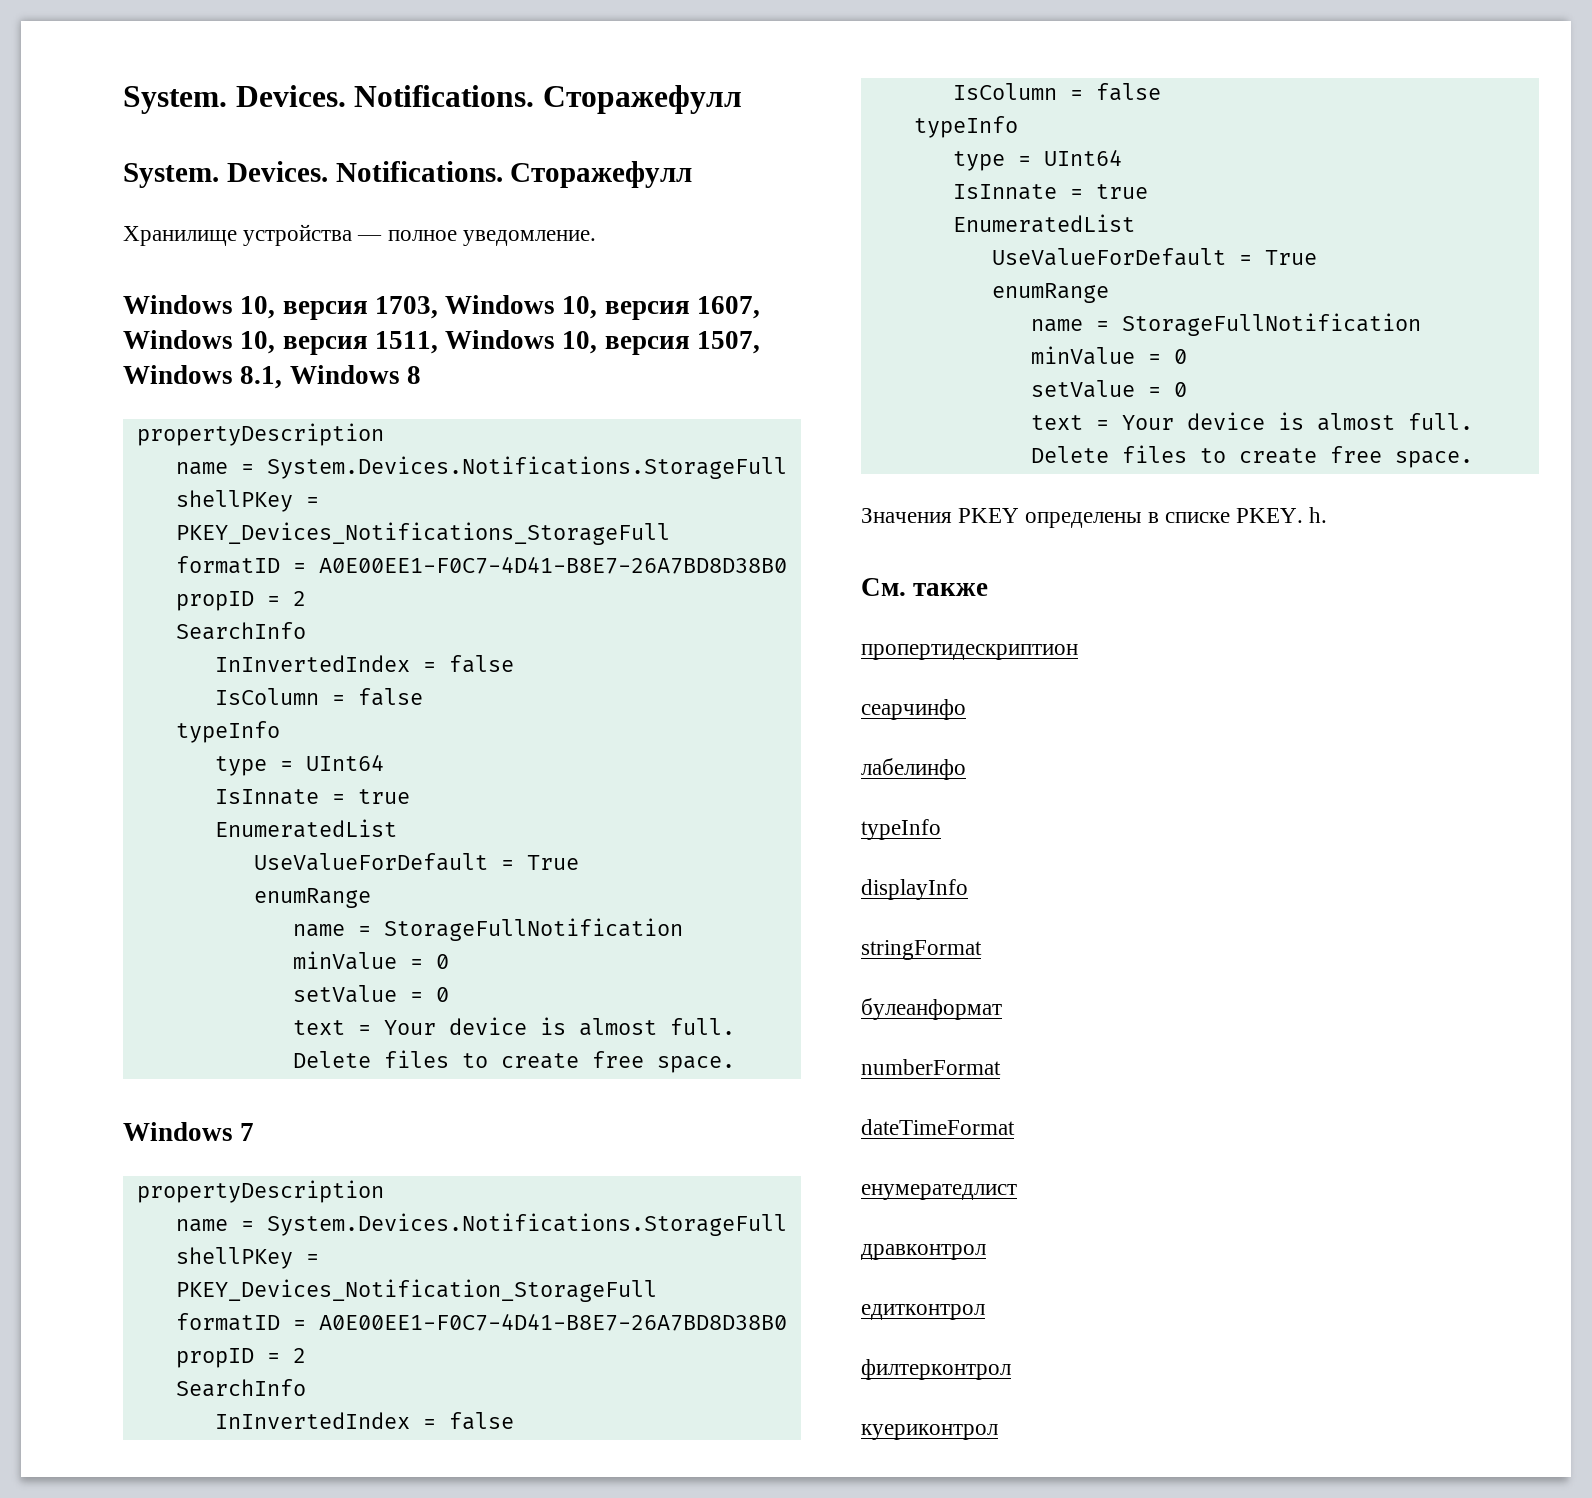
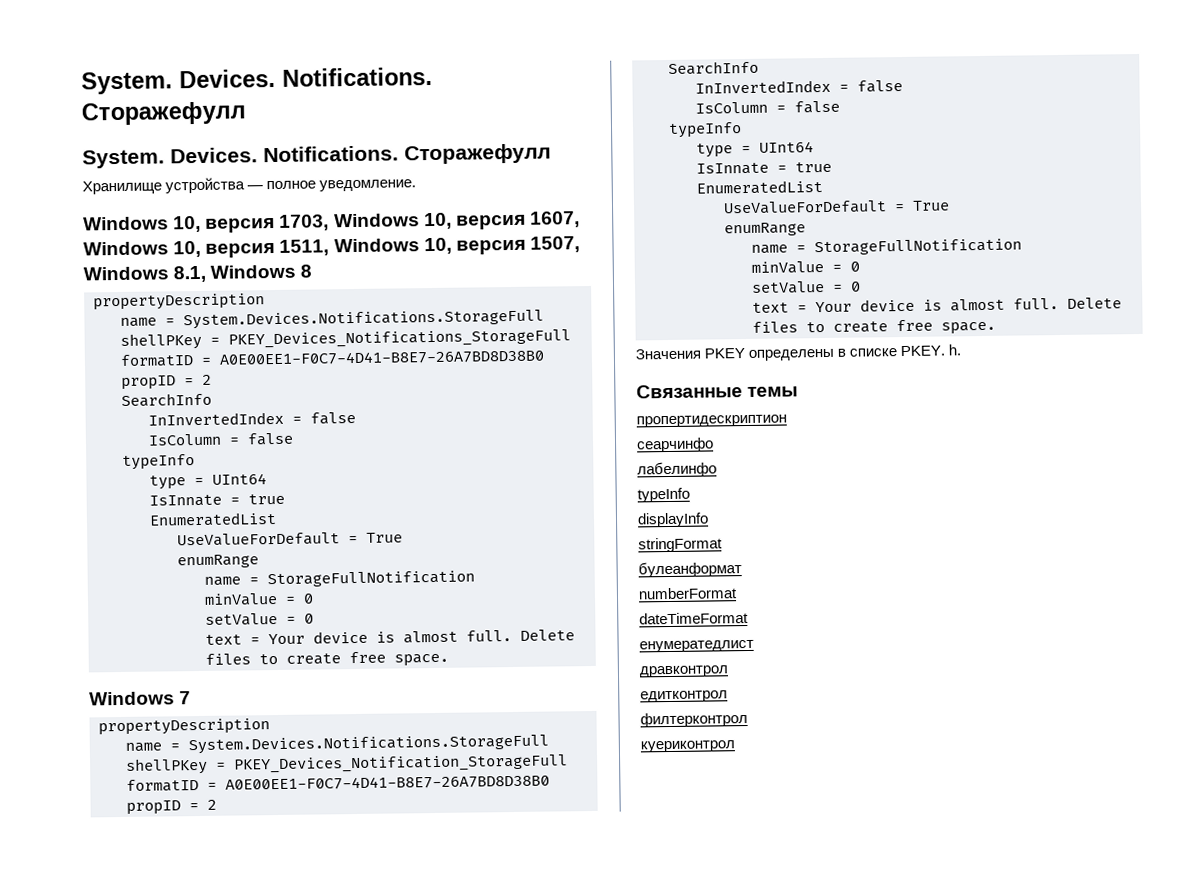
[861,578,989,596] См. также -> [636,384,799,399] Связанные темы

